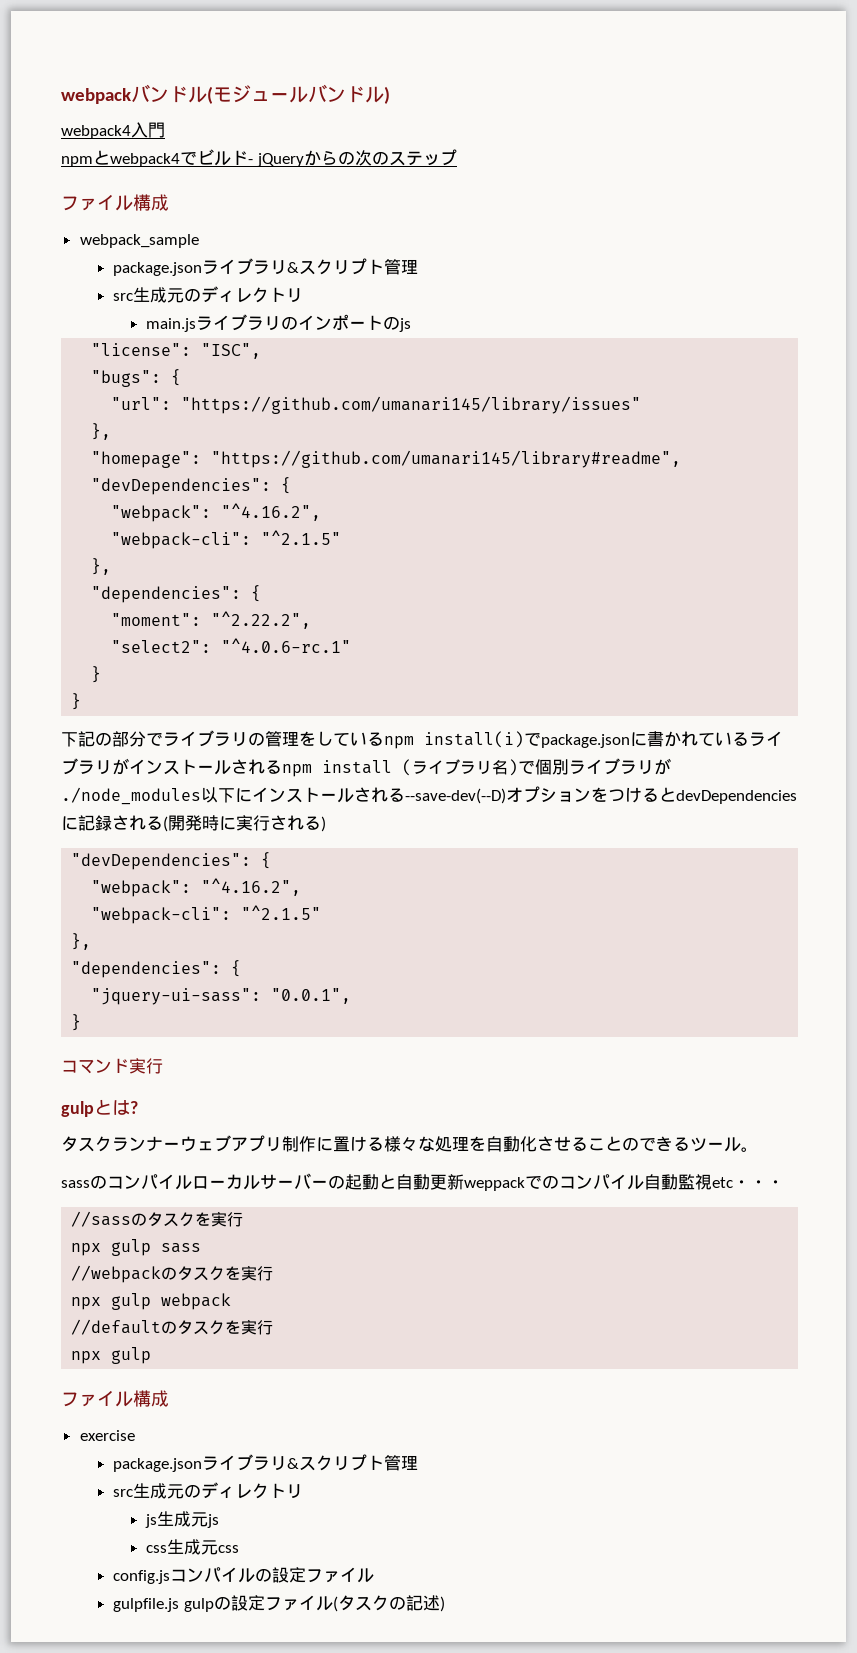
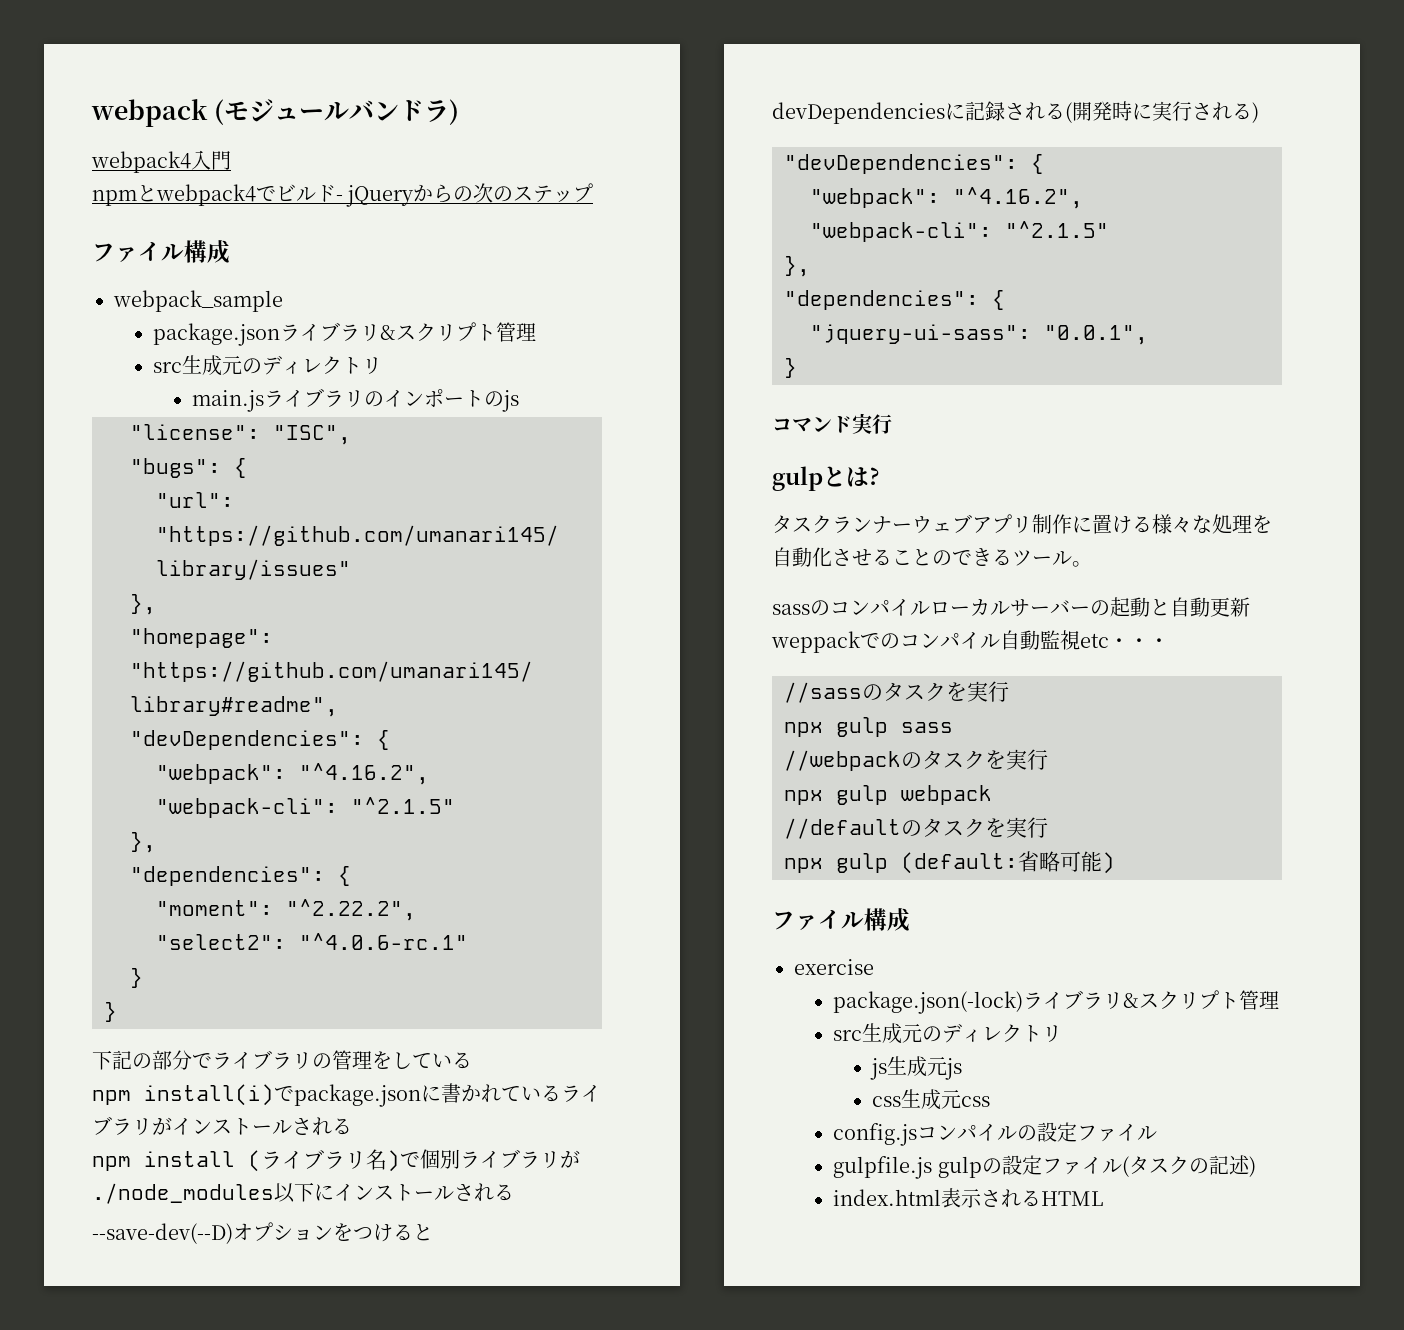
[61,84,207,104] webpackバンドル -> [91,99,208,127] webpack
[365,86,384,103] ル -> [423,100,449,122] ラ
(384, 739) none -> (472, 1060) //
(282, 767) none -> (352, 1126) //
(405, 795) none -> (514, 1192) //
(152, 1355) none -> [901,851,1115,874] (default:省略可能)
[112,1458,202,1472] package.json -> [833,991,1024,1014] package.json(-lock)
(445, 1604) none -> [833,1188,1105,1208] // index.html表示されるHTML

